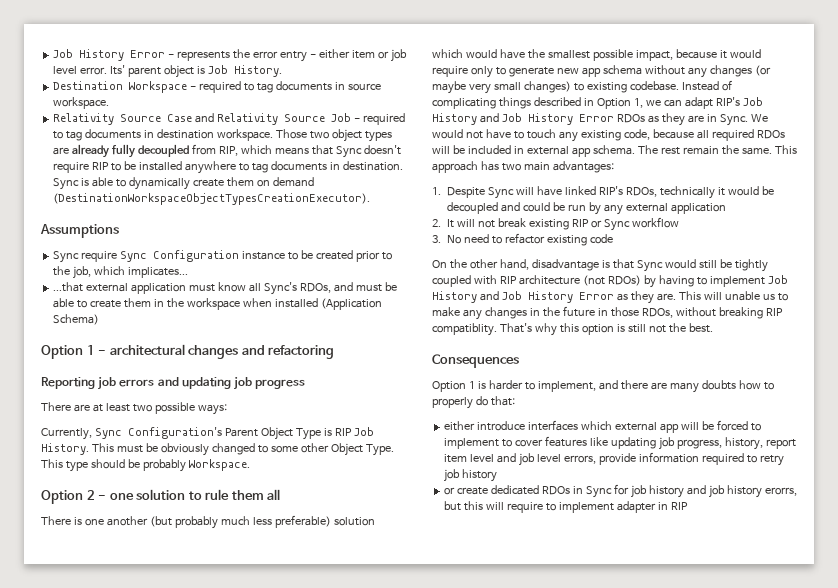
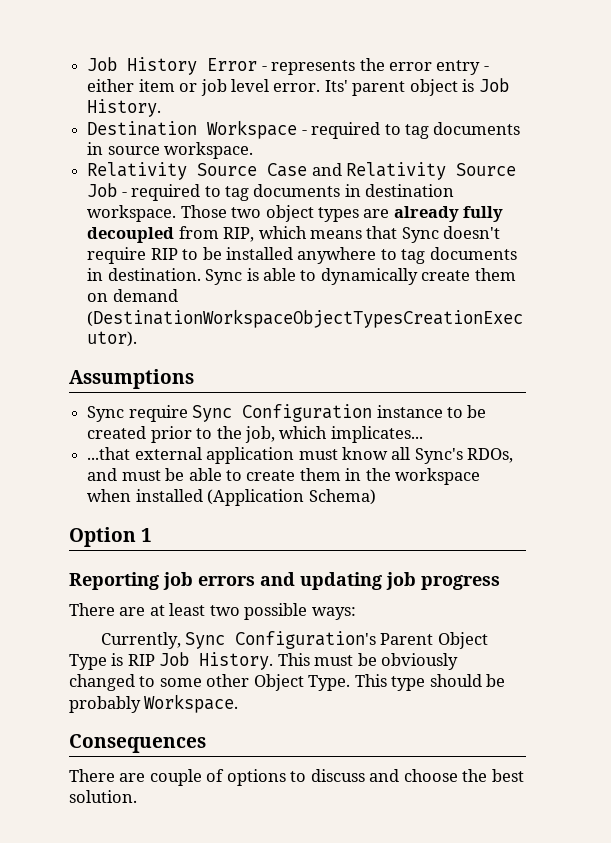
[98,344,335,359] - architectural changes and refactoring -> (153, 535) none
[41,489,281,504] [41,515,375,529] [432,49,761,61] [432,65,771,78] [432,80,732,94] [432,97,763,109] [432,113,768,126] [432,129,785,142] [432,145,797,157] [432,161,614,173] [432,186,774,199] [447,202,726,215] [432,217,679,231] [432,233,613,246] [432,259,768,272] [432,275,788,288] [432,291,788,304] [432,306,783,320] [432,323,713,336] [432,354,519,368] [432,380,774,393] [432,396,515,409] [444,420,761,433] [444,436,796,450] [444,452,784,466] [444,469,498,482] [444,484,797,498] [444,501,688,513] Option 2 - one solution to rule them all // There is one another (but probably much less preferable) solution which would have the smallest possible impact, because it would require only to generate new app schema without any changes (or maybe very small changes) to existing codebase. Instead of complicating things described in Option 1, we can adapt RIP's Job History and Job History Error RDOs as they are in Sync. We would not have to touch any existing code, because all required RDOs will be included in external app schema. The rest remain the same. This approach has two main advantages: // 1. Despite Sync will have linked RIP's RDOs, technically it would be decoupled and could be run by any external application // 2. It will not break existing RIP or Sync workflow // 3. No need to refactor existing code // On the other hand, disadvantage is that Sync would still be tightly coupled with RIP architecture (not RDOs) by having to implement Job History and Job History Error as they are. This will unable us to make any changes in the future in those RDOs, without breaking RIP compatiblity. That's why this option is still not the best. // Consequences // Option 1 is harder to implement, and there are many doubts how to properly do that: // either introduce interfaces which external app will be forced to implement to cover features like updating job progress, history, report item level and job level errors, provide information required to retry job history // or create dedicated RDOs in Sync for job history and job history erorrs, but this will require to implement adapter in RIP -> [69,734,206,753] [69,769,524,786] [69,790,137,803] Consequences // There are couple of options to discuss and choose the best solution.

